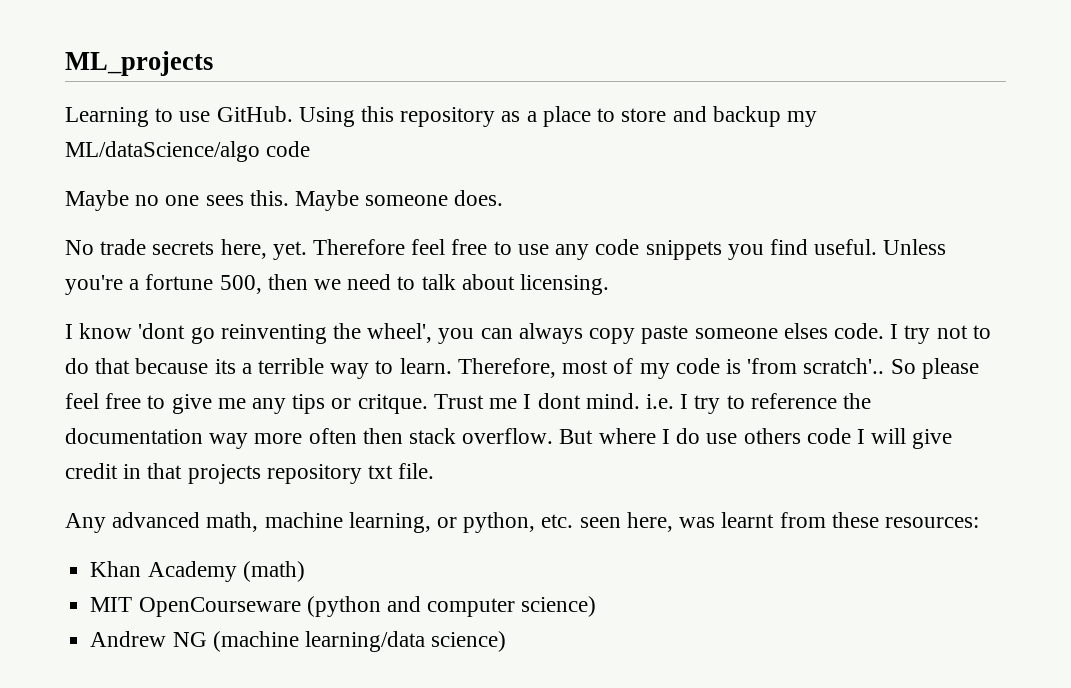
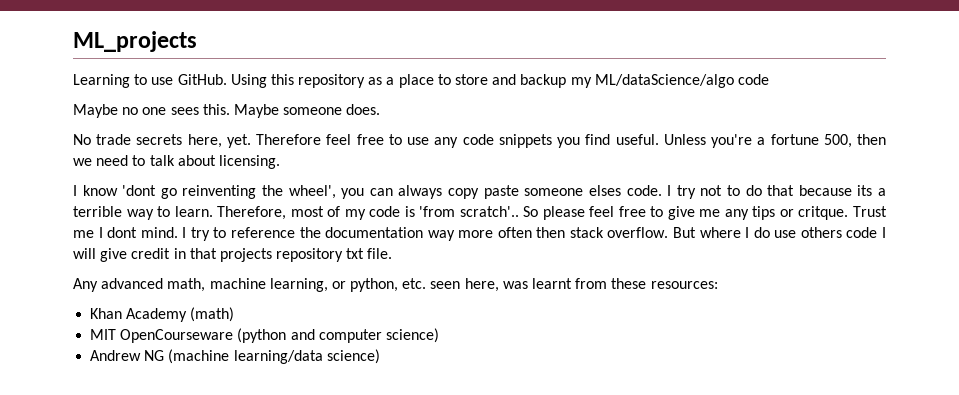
[645,394,674,409] i.e. -> (178, 232) none

